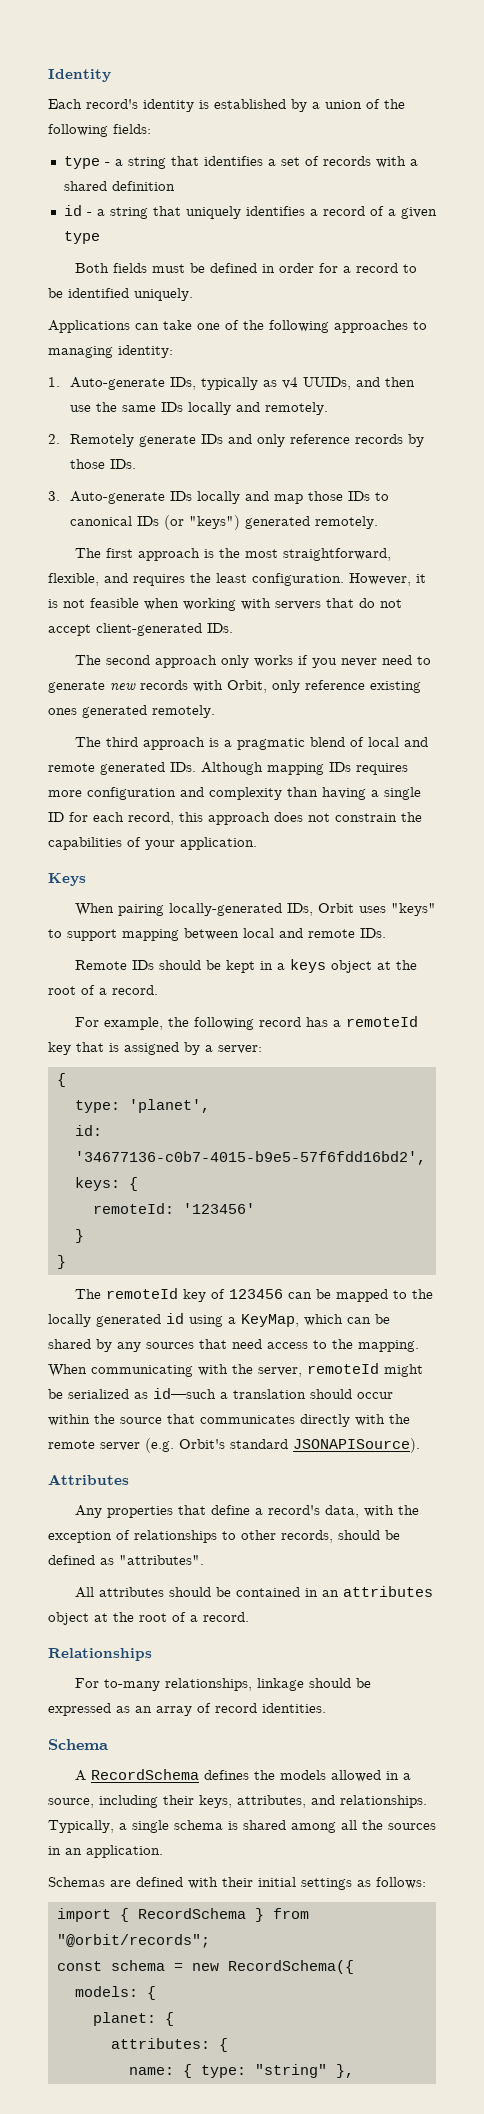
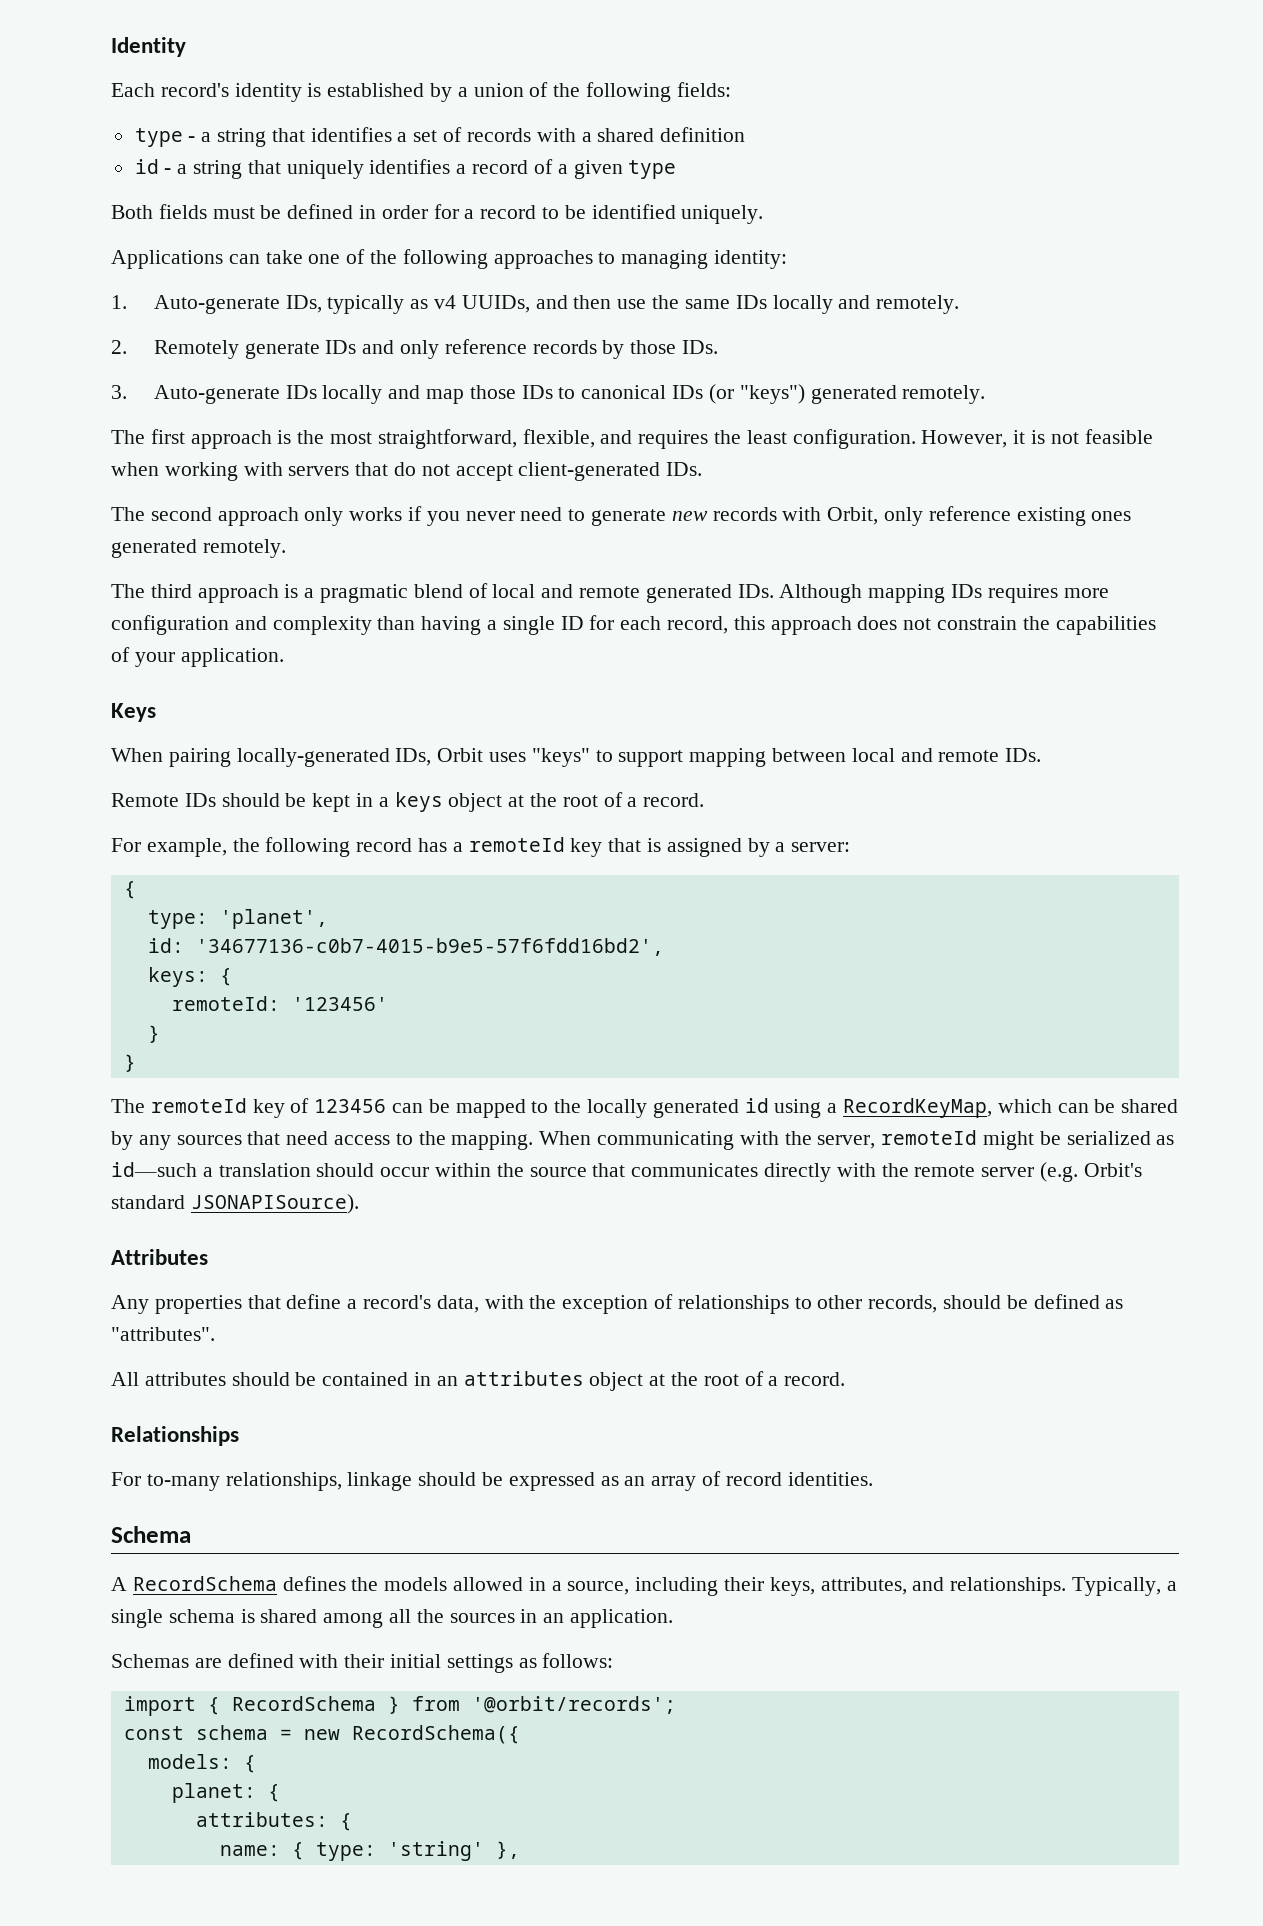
[241,1314,299,1327] KeyMap, -> [843,1098,993,1118] RecordKeyMap,
[56,1934,210,1948] "@orbit/records"; -> [471,1696,676,1714] '@orbit/records';
[254,2064,327,2078] "string" -> [387,1841,484,1861] 'string'

